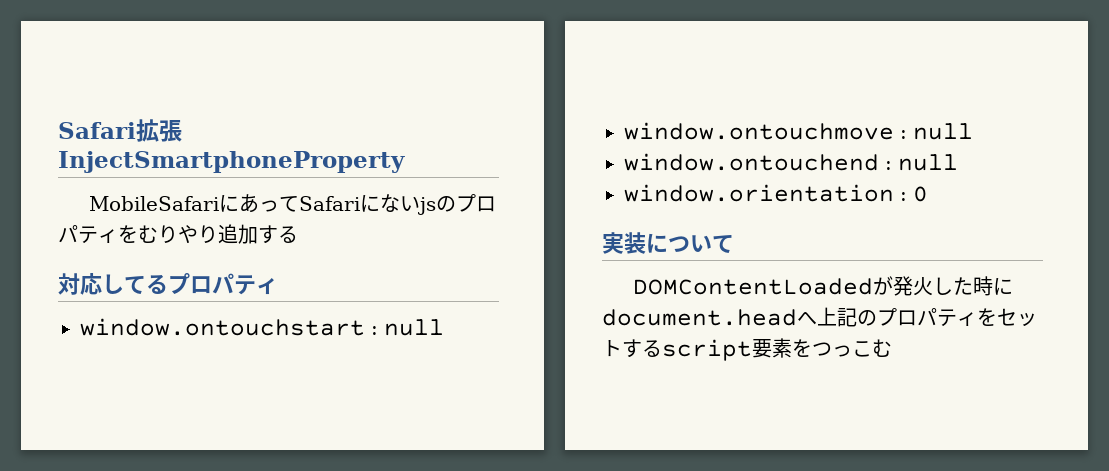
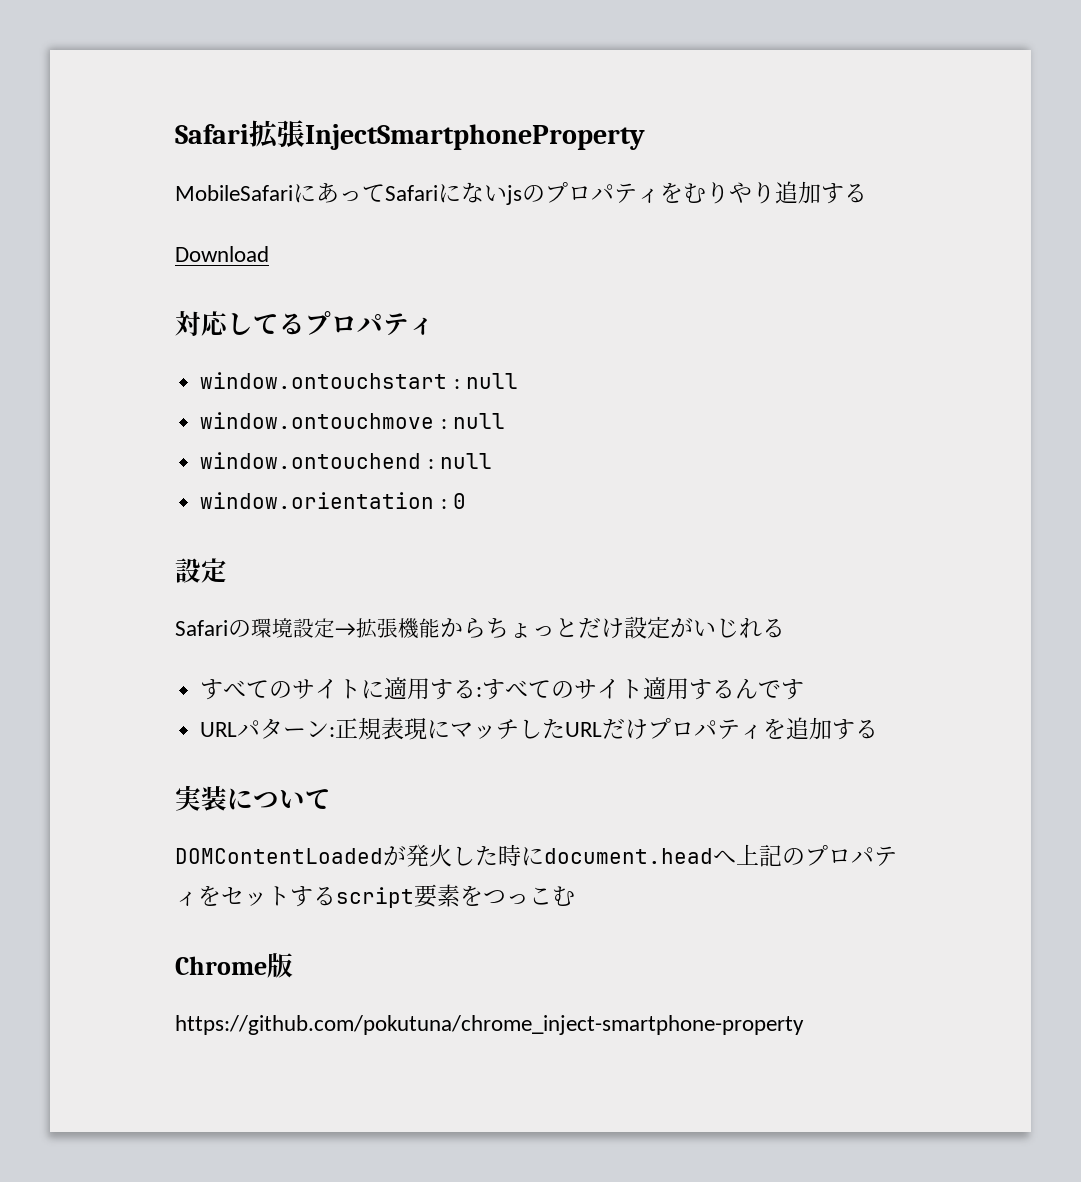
(298, 234) none -> [175,246,269,262] // Download
(928, 194) none -> [175,558,227,583] [175,616,785,639] [200,677,805,700] [200,717,879,740] // 設定 // Safariの環境設定→拡張機能からちょっとだけ設定がいじれる // すべてのサイトに適用する:すべてのサイト適用するんです // URLパターン:正規表現にマッチしたURLだけプロパティを追加する
(892, 348) none -> [175,953,293,978] [175,1015,804,1035] // Chrome版 // https://github.com/pokutuna/chrome_inject-smartphone-property

